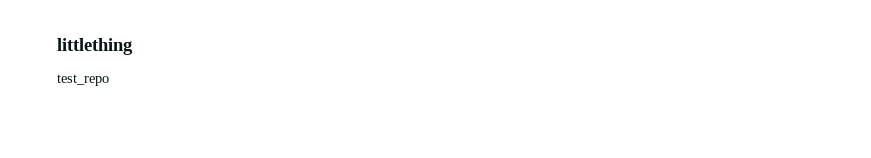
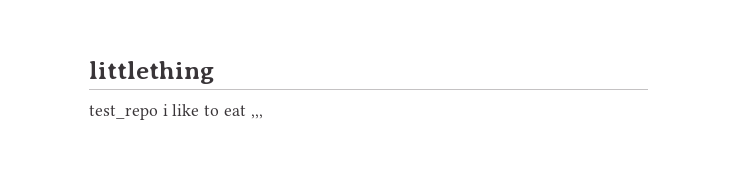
(109, 80) none -> [162,104,263,119] i like to eat ,,,

